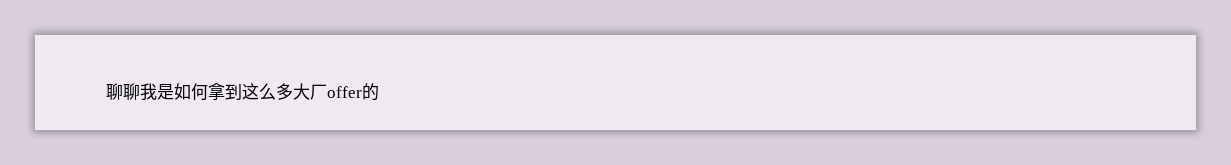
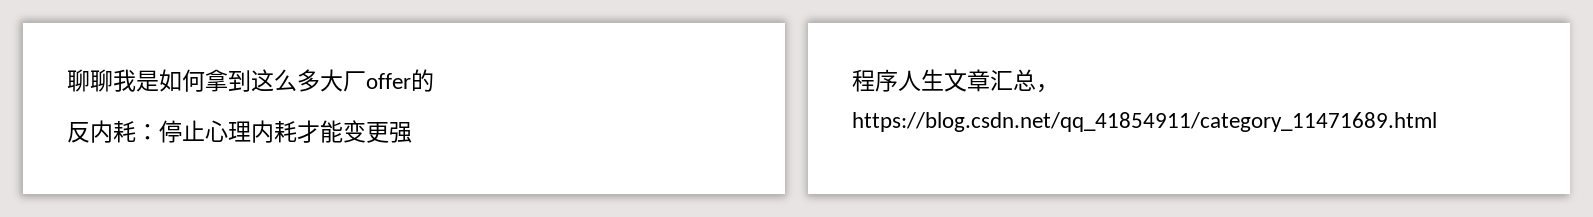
(379, 92) none -> [67,120,412,143] [852,69,1059,93] [852,112,1437,132] // 反内耗：停止心理内耗才能变更强 // 程序人生文章汇总，https://blog.csdn.net/qq_41854911/category_11471689.html

